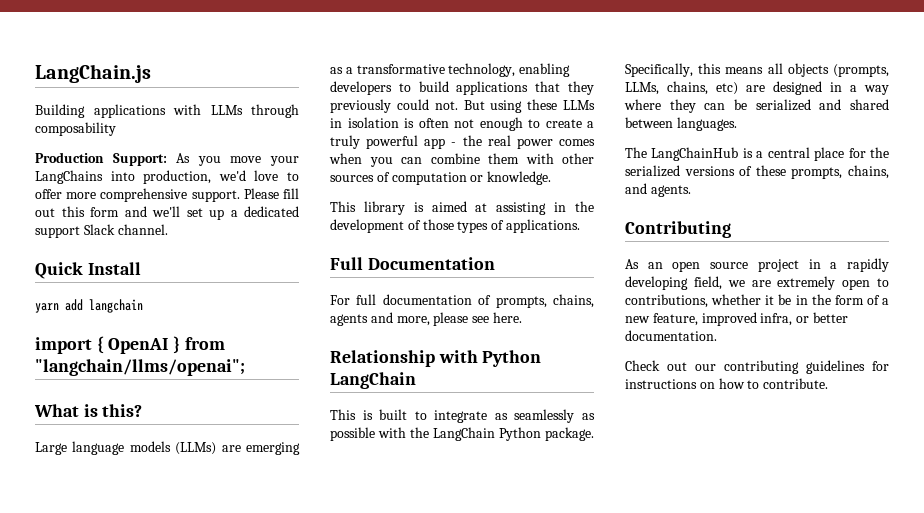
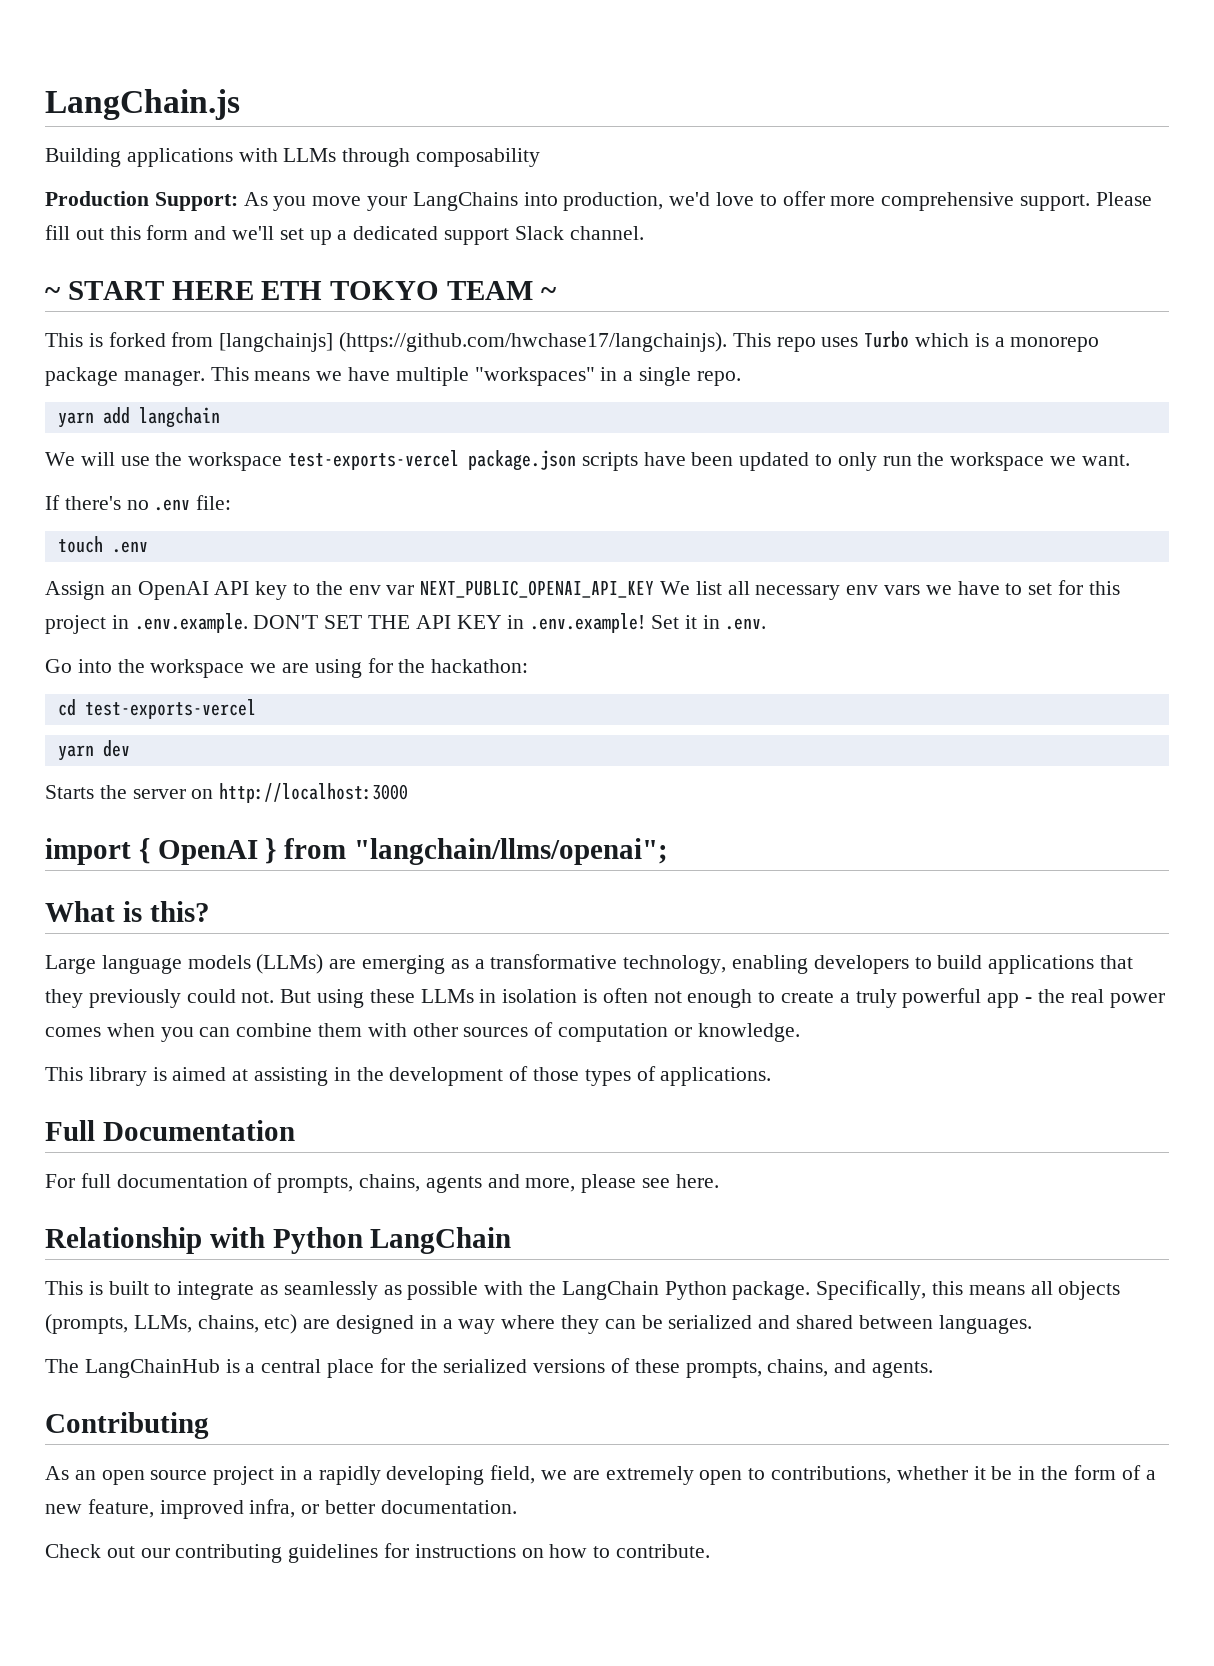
[35,262,141,279] [35,299,143,313] Quick Install // yarn add langchain -> [45,281,556,300] [45,331,1100,352] [45,367,741,386] [57,407,220,428] [45,450,1130,471] [45,495,232,511] [57,536,148,553] [45,580,1120,600] [45,613,767,634] [45,658,529,678] [57,699,256,719] [57,740,130,761] [45,783,409,803] ~ START HERE ETH TOKYO TEAM ~ // This is forked from [langchainjs] (https://github.com/hwchase17/langchainjs). This repo uses Turbo which is a monorepo package manager. This means we have multiple "workspaces" in a single repo. // yarn add langchain // We will use the workspace test-exports-vercel package.json scripts have been updated to only run the workspace we want. // If there's no .env file: // touch .env // Assign an OpenAI API key to the env var NEXT_PUBLIC_OPENAI_API_KEY We list all necessary env vars we have to set for this project in .env.example. DON'T SET THE API KEY in .env.example! Set it in .env. // Go into the workspace we are using for the hackathon: // cd test-exports-vercel // yarn dev // Starts the server on http://localhost:3000

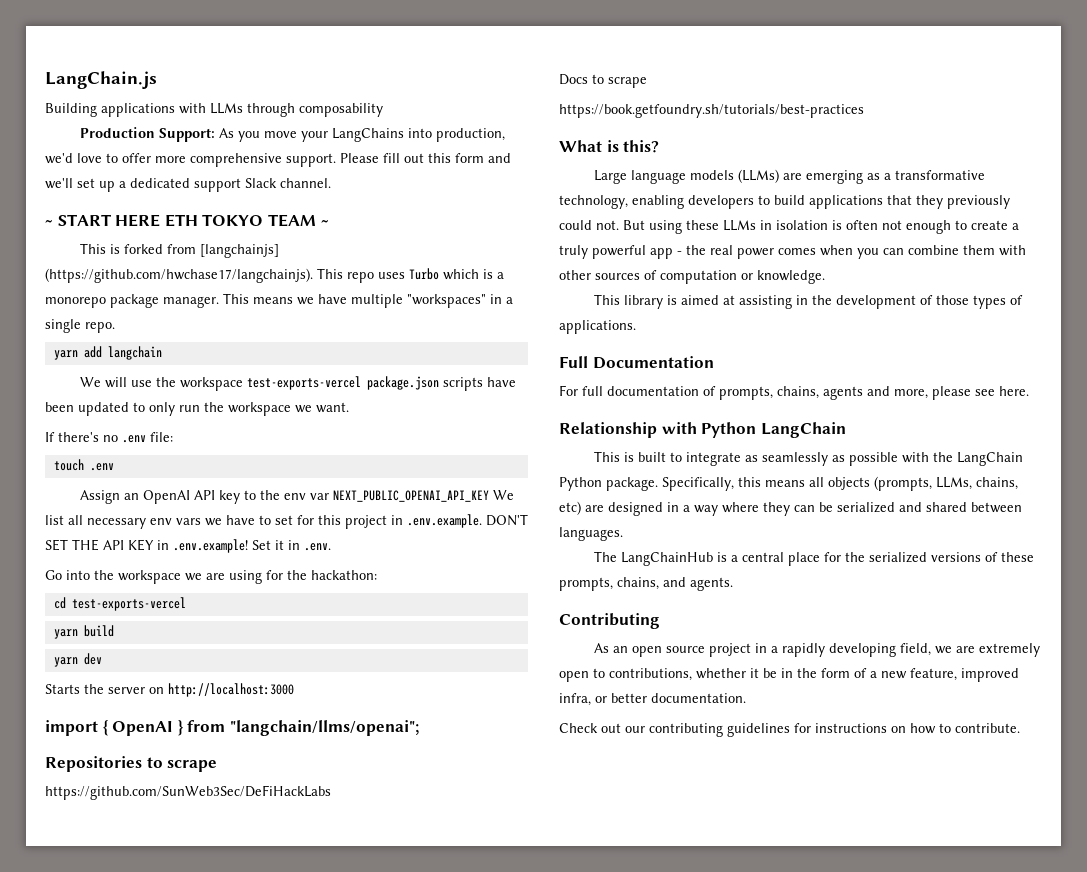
(256, 709) none -> [53,625,114,639] // yarn build
(669, 851) none -> [45,756,218,772] [45,785,331,800] [559,74,647,88] [559,104,864,118] // Repositories to scrape // https://github.com/SunWeb3Sec/DeFiHackLabs // Docs to scrape // https://book.getfoundry.sh/tutorials/best-practices

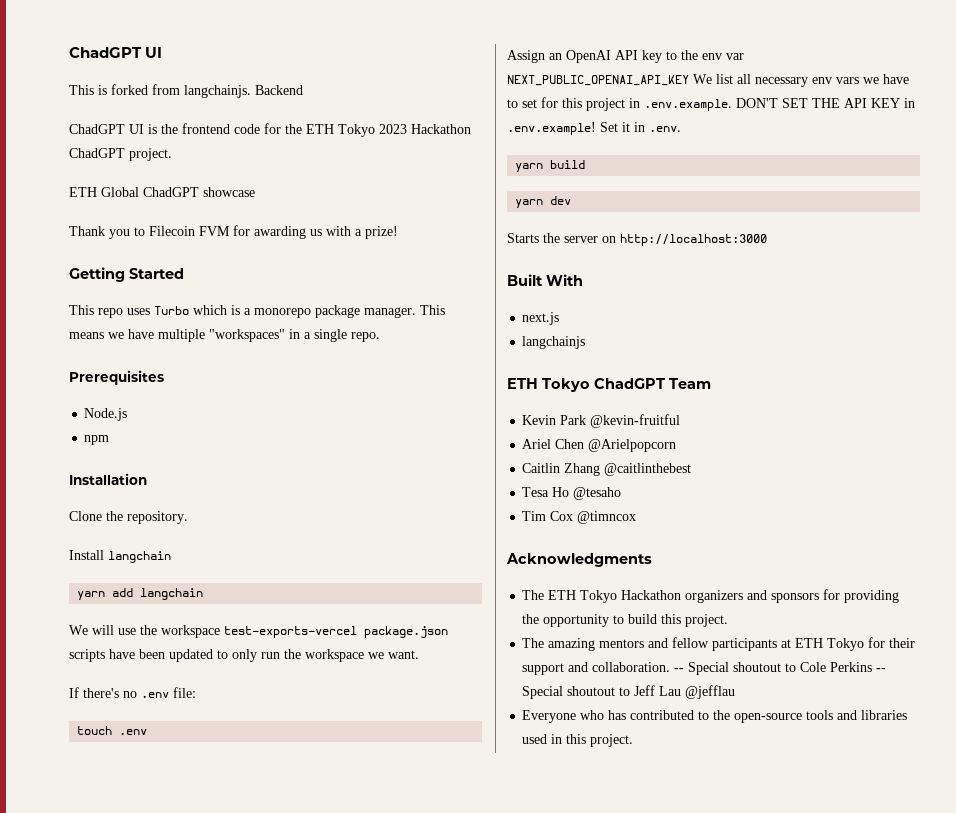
[45,71,157,89] [45,103,383,117] [79,127,505,142] [45,153,511,167] [45,178,331,192] [45,214,329,227] [79,243,279,258] [45,268,313,283] LangChain.js // Building applications with LLMs through composability // Production Support: As you move your LangChains into production, we'd love to offer more comprehensive support. Please fill out this form and we'll set up a dedicated support Slack channel. // ~ START HERE ETH TOKYO TEAM ~ // This is forked from [langchainjs] (https://github.com/hwchase17/langchainjs). -> [69,47,163,58] [69,84,303,98] [69,123,471,137] [69,148,172,161] [69,187,255,197] [69,225,398,239] [69,267,184,282] ChadGPT UI // This is forked from langchainjs. Backend // ChadGPT UI is the frontend code for the ETH Tokyo 2023 Hackathon ChadGPT project. // ETH Global ChadGPT showcase // Thank you to Filecoin FVM for awarding us with a prize! // Getting Started //
(115, 327) none -> [69,370,164,385] [84,408,128,421] [84,435,110,445] [69,473,147,485] [69,511,188,524] [69,550,171,563] // Prerequisites // Node.js // npm // Installation // Clone the repository. // Install langchain
[45,570,377,584] [53,597,186,611] // Go into the workspace we are using for the hackathon: // cd test-exports-vercel -> (681, 129) none
[45,720,419,736] [45,756,218,772] [45,785,331,800] [559,74,647,88] [559,104,864,118] [559,140,660,153] [593,169,985,184] [559,195,1010,209] [559,220,1019,234] [559,245,1026,259] [559,270,825,284] [593,294,1023,309] [559,320,636,334] [559,356,714,369] [559,385,1029,400] [559,422,846,438] [593,451,1023,466] [559,476,1018,491] [559,501,1022,516] [559,527,623,541] [593,551,1034,566] [559,577,733,591] [559,613,660,629] [593,643,1040,657] [559,668,1019,682] [559,693,746,706] [559,723,1020,737] import { OpenAI } from "langchain/llms/openai"; // Repositories to scrape // https://github.com/SunWeb3Sec/DeFiHackLabs // Docs to scrape // https://book.getfoundry.sh/tutorials/best-practices // What is this? // Large language models (LLMs) are emerging as a transformative technology, enabling developers to build applications that they previously could not. But using these LLMs in isolation is often not enough to create a truly powerful app - the real power comes when you can combine them with other sources of computation or knowledge. // This library is aimed at assisting in the development of those types of applications. // Full Documentation // For full documentation of prompts, chains, agents and more, please see here. // Relationship with Python LangChain // This is built to integrate as seamlessly as possible with the LangChain Python package. Specifically, this means all objects (prompts, LLMs, chains, etc) are designed in a way where they can be serialized and shared between languages. // The LangChainHub is a central place for the serialized versions of these prompts, chains, and agents. // Contributing // As an open source project in a rapidly developing field, we are extremely open to contributions, whether it be in the form of a new feature, improved infra, or better documentation. // Check out our contributing guidelines for instructions on how to contribute. -> [507,274,583,286] [522,312,560,325] [522,336,586,349] [507,378,711,392] [522,414,681,428] [522,439,677,452] [522,463,692,476] [522,487,622,500] [522,511,637,524] [506,553,652,567] [522,589,900,603] [522,614,729,627] [522,637,916,651] [522,662,887,675] [522,685,736,699] [522,710,908,723] [522,734,634,747] Built With // next.js // langchainjs // ETH Tokyo ChadGPT Team // Kevin Park @kevin-fruitful // Ariel Chen @Arielpopcorn // Caitlin Zhang @caitlinthebest // Tesa Ho @tesaho // Tim Cox @timncox // Acknowledgments // The ETH Tokyo Hackathon organizers and sponsors for providing the opportunity to build this project. // The amazing mentors and fellow participants at ETH Tokyo for their support and collaboration. -- Special shoutout to Cole Perkins -- Special shoutout to Jeff Lau @jefflau // Everyone who has contributed to the open-source tools and libraries used in this project.

